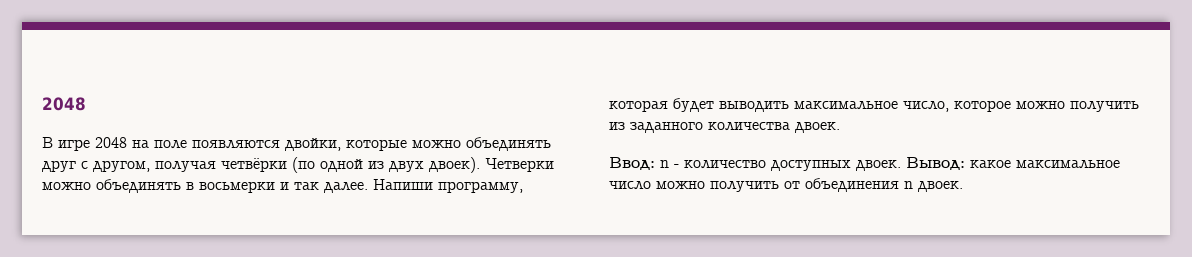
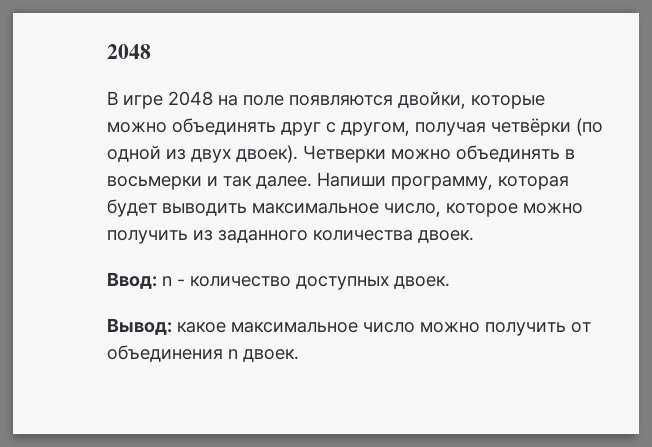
(901, 165) none -> (450, 282) //

